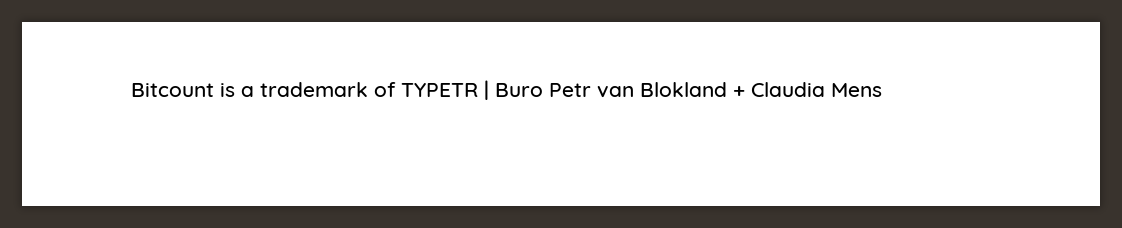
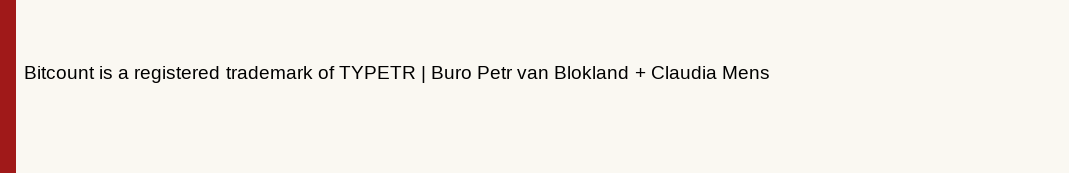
(255, 91) none -> [134,66,221,83] registered

